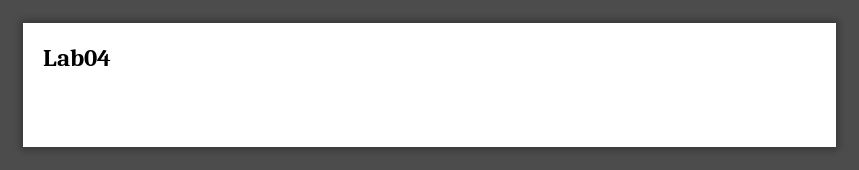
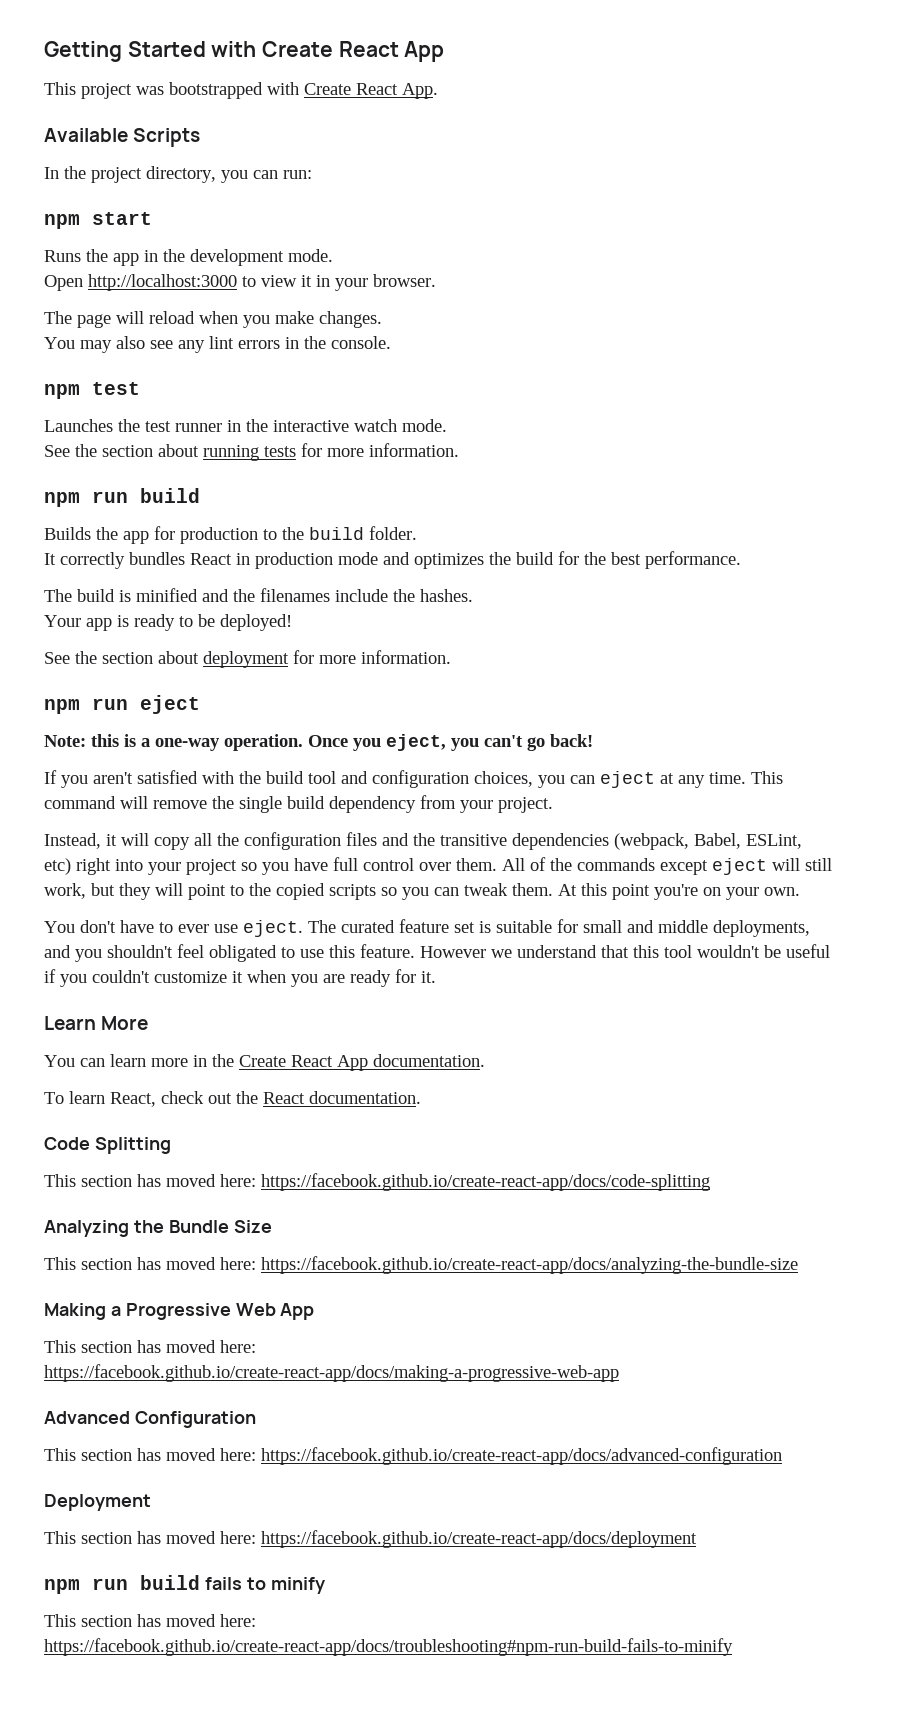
[43,49,111,66] Lab04 -> [44,41,445,62] [44,82,438,99] [44,128,201,147] [44,166,312,183] [44,212,152,229] [44,249,333,266] [44,274,436,291] [44,311,382,328] [44,336,391,353] [44,382,140,399] [44,419,447,432] [44,443,459,461] [44,488,200,507] [44,526,417,544] [44,551,741,569] [44,588,473,602] [44,614,292,631] [44,650,451,668] [44,695,200,714] [44,734,593,751] [44,770,783,788] [44,795,553,813] [44,832,802,850] [44,857,832,875] [44,883,800,900] [44,919,810,937] [44,944,830,962] [44,969,436,987] [44,1016,149,1030] [44,1054,485,1071] [44,1091,421,1107] [44,1137,171,1154] [44,1173,710,1191] [44,1220,272,1237] [44,1256,798,1274] [44,1303,315,1320] [44,1340,256,1353] [44,1364,619,1382] [44,1411,256,1428] [44,1447,782,1465] [44,1494,151,1511] [44,1530,697,1548] [44,1575,325,1594] [44,1614,256,1627] [44,1638,733,1656] Getting Started with Create React App // This project was bootstrapped with Create React App. // Available Scripts // In the project directory, you can run: // npm start // Runs the app in the development mode. // Open http://localhost:3000 to view it in your browser. // The page will reload when you make changes. // You may also see any lint errors in the console. // npm test // Launches the test runner in the interactive watch mode. // See the section about running tests for more information. // npm run build // Builds the app for production to the build folder. // It correctly bundles React in production mode and optimizes the build for the best performance. // The build is minified and the filenames include the hashes. // Your app is ready to be deployed! // See the section about deployment for more information. // npm run eject // Note: this is a one-way operation. Once you eject, you can't go back! // If you aren't satisfied with the build tool and configuration choices, you can eject at any time. This command will remove the single build dependency from your project. // Instead, it will copy all the configuration files and the transitive dependencies (webpack, Babel, ESLint, etc) right into your project so you have full control over them. All of the commands except eject will still work, but they will point to the copied scripts so you can tweak them. At this point you're on your own. // You don't have to ever use eject. The curated feature set is suitable for small and middle deployments, and you shouldn't feel obligated to use this feature. However we understand that this tool wouldn't be useful if you couldn't customize it when you are ready for it. // Learn More // You can learn more in the Create React App documentation. // To learn React, check out the React documentation. // Code Splitting // This section has moved here: https://facebook.github.io/create-react-app/docs/code-splitting // Analyzing the Bundle Size // This section has moved here: https://facebook.github.io/create-react-app/docs/analyzing-the-bundle-size // Making a Progressive Web App // This section has moved here: https://facebook.github.io/create-react-app/docs/making-a-progressive-web-app // Advanced Configuration // This section has moved here: https://facebook.github.io/create-react-app/docs/advanced-configuration // Deployment // This section has moved here: https://facebook.github.io/create-react-app/docs/deployment // npm run build fails to minify // This section has moved here: https://facebook.github.io/create-react-app/docs/troubleshooting#npm-run-build-fails-to-minify

